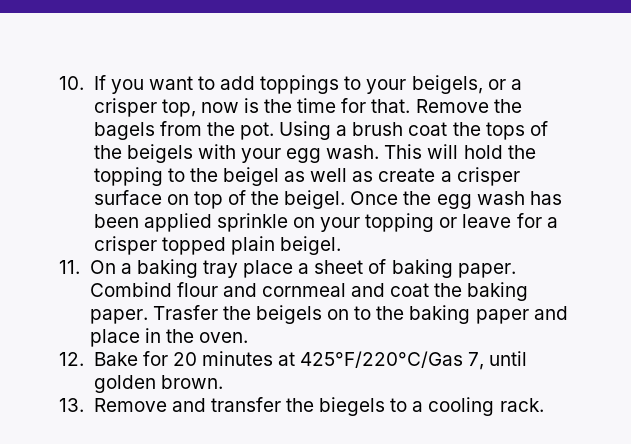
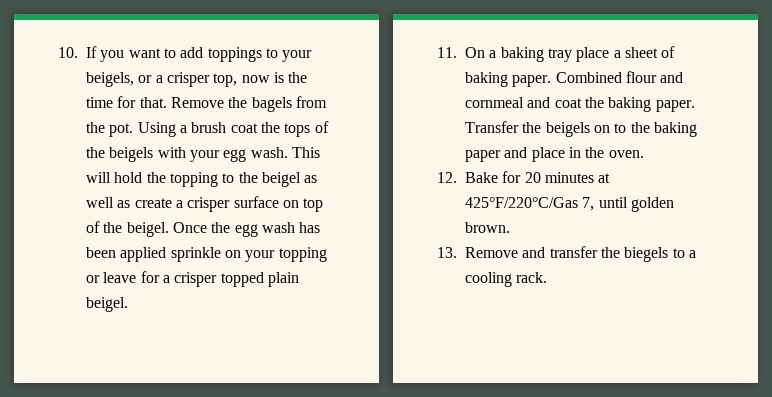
[89,282,172,297] Combind -> [555,72,622,83] Combined
[152,305,218,320] Trasfer -> [465,121,519,133] Transfer

